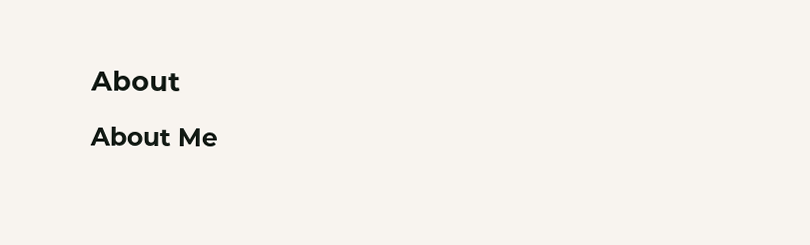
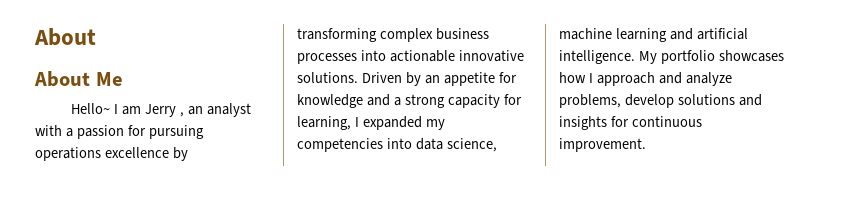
(218, 137) none -> [71,103,251,117] [35,125,204,139] [35,147,188,161] [297,28,489,42] [297,50,524,64] [297,72,517,86] [297,94,522,108] [297,116,445,130] [297,138,497,152] [559,28,748,42] [559,50,784,64] [559,72,732,86] [559,94,762,108] [559,116,702,130] [559,138,646,152] // Hello~ I am Jerry , an analyst with a passion for pursuing operations excellence by transforming complex business processes into actionable innovative solutions. Driven by an appetite for knowledge and a strong capacity for learning, I expanded my competencies into data science, machine learning and artificial intelligence. My portfolio showcases how I approach and analyze problems, develop solutions and insights for continuous improvement.

